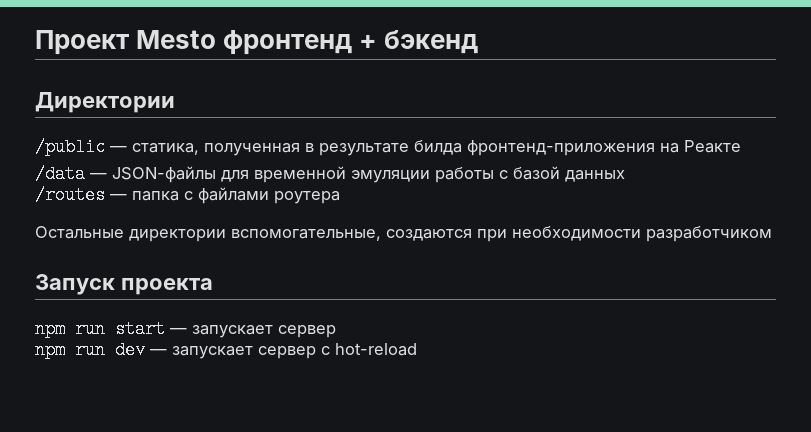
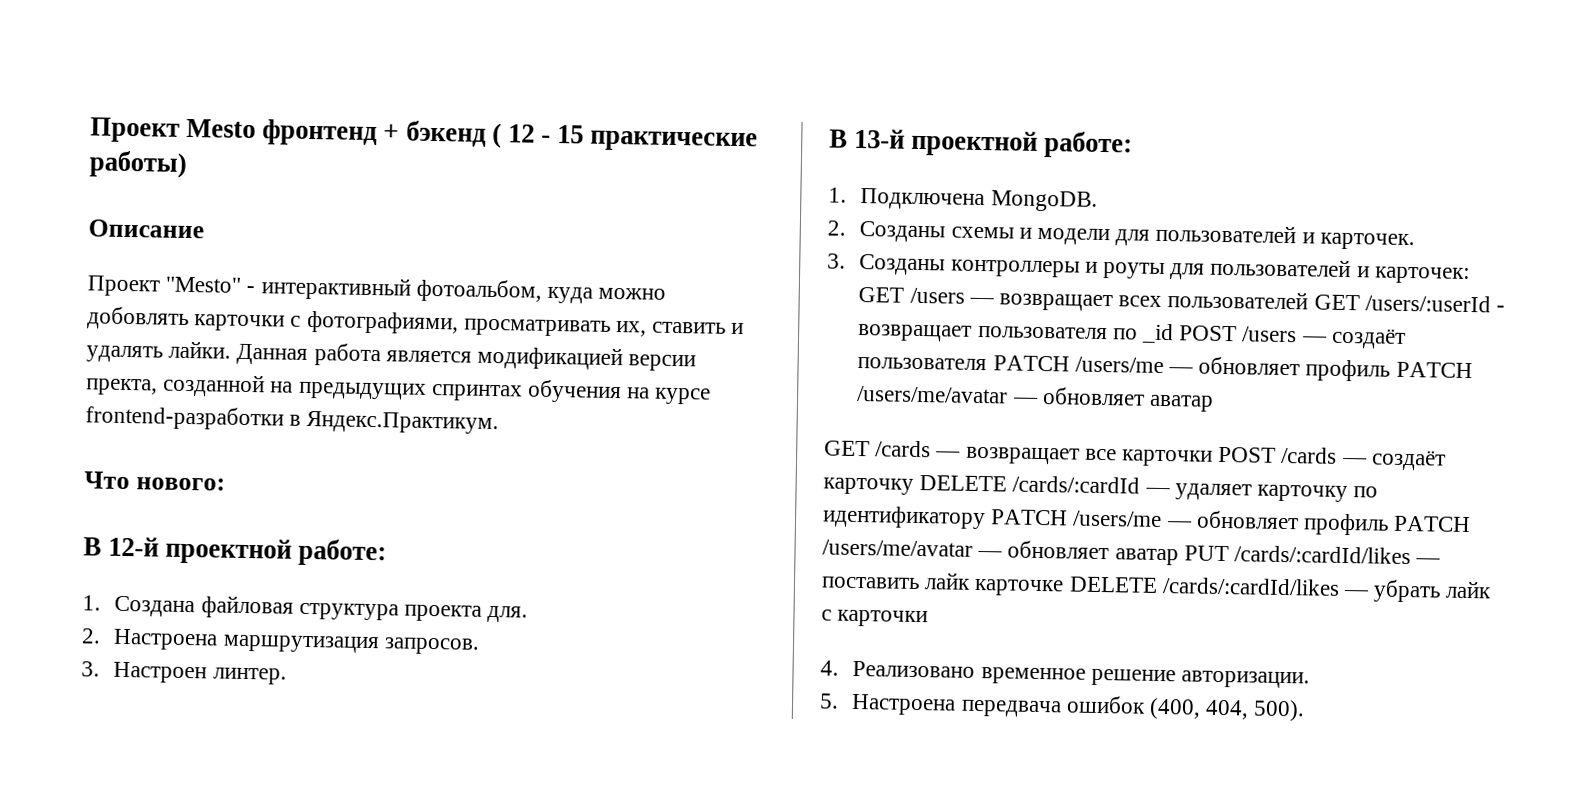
[35,92,175,113] [35,138,741,156] [35,165,625,183] [35,186,340,204] [35,226,772,242] [35,274,213,295] [35,320,336,338] [35,341,417,359] // Директории // /public — статика, полученная в результате билда фронтенд-приложения на Реакте // /data — JSON-файлы для временной эмуляции работы с базой данных // /routes — папка с файлами роутера // Остальные директории вспомогательные, создаются при необходимости разработчиком // Запуск проекта // npm run start — запускает сервер // npm run dev — запускает сервер с hot-reload -> [491,122,759,153] [89,150,188,178] [88,219,204,239] [87,275,667,304] [87,306,745,337] [86,340,697,372] [86,373,712,405] [85,405,500,435] [84,471,225,491] [83,536,388,567] [82,595,529,623] [81,628,480,655] [81,661,287,685] [829,128,1134,159] [828,187,1098,212] [827,220,1415,251] [827,253,1470,285] [858,286,1506,313] [858,323,1406,349] [857,355,1473,382] [857,385,1214,412] [824,440,1446,471] [823,475,1379,503] [822,505,1472,536] [822,539,1442,566] [821,572,1493,603] [821,609,929,628] [820,660,1310,689] [819,693,1306,722] ( 12 - 15 практические работы) // Описание // Проект "Mesto" - интерактивный фотоальбом, куда можно добовлять карточки с фотографиями, просматривать их, ставить и удалять лайки. Данная работа является модификацией версии пректа, созданной на предыдущих спринтах обучения на курсе frontend-разработки в Яндекс.Практикум. // Что нового: // В 12-й проектной работе: // 1. Создана файловая структура проекта для. // 2. Настроена маршрутизация запросов. // 3. Настроен линтер. // В 13-й проектной работе: // 1. Подключена MongoDB. // 2. Созданы схемы и модели для пользователей и карточек. // 3. Созданы контроллеры и роуты для пользователей и карточек: GET /users — возвращает всех пользователей GET /users/:userId - возвращает пользователя по _id POST /users — создаёт пользователя PATCH /users/me — обновляет профиль PATCH /users/me/avatar — обновляет аватар // GET /cards — возвращает все карточки POST /cards — создаёт карточку DELETE /cards/:cardId — удаляет карточку по идентификатору PATCH /users/me — обновляет профиль PATCH /users/me/avatar — обновляет аватар PUT /cards/:cardId/likes — поставить лайк карточке DELETE /cards/:cardId/likes — убрать лайк с карточки // 4. Реализовано временное решение авторизации. // 5. Настроена передвача ошибок (400, 404, 500).

